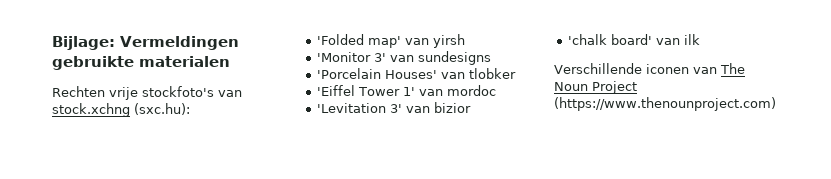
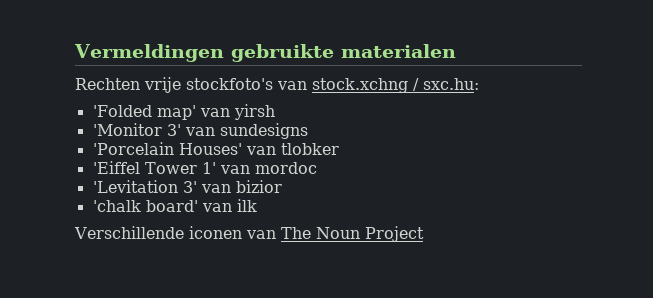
[52,36,115,50] Bijlage: -> (74, 53) none
[134,103,190,115] (sxc.hu): -> [413,78,479,91] / sxc.hu:
[554,97,776,111] (https://www.thenounproject.com) -> (424, 234) none

